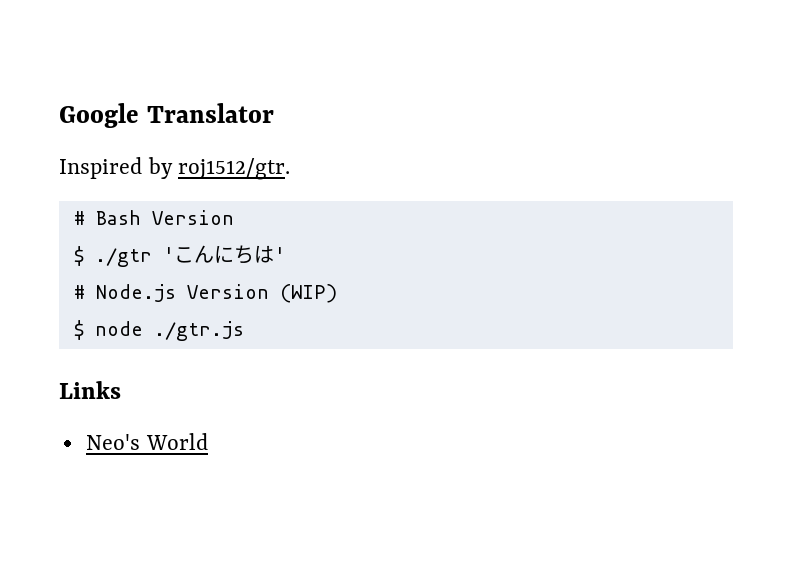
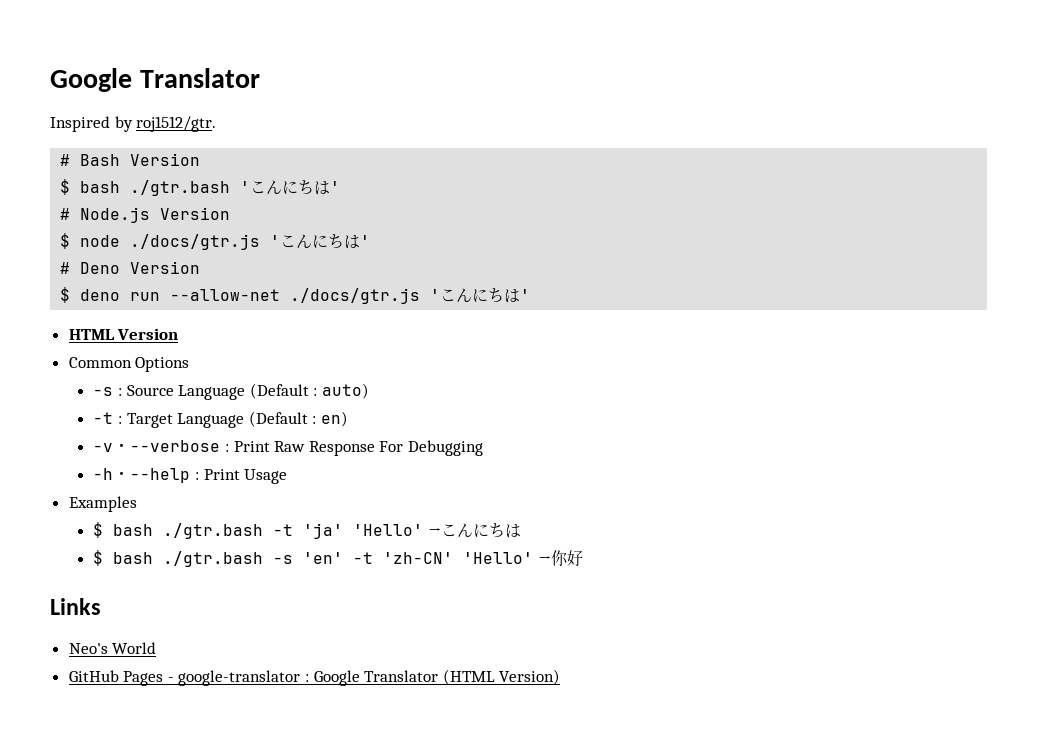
[94,248,152,267] ./gtr -> [80,180,231,196] bash ./gtr.bash
[279,284,337,303] (WIP) -> (231, 213) none
[153,321,244,341] [59,381,121,399] [85,433,208,450] ./gtr.js // Links // Neo's World -> [130,234,371,250] [60,261,201,274] [60,287,531,304] [68,328,179,340] [68,357,190,372] [93,383,369,400] [93,411,348,428] [93,440,483,456] [93,468,288,484] [68,496,137,512] [93,522,521,539] [93,550,583,567] [50,598,101,615] [68,642,157,654] [68,669,561,686] ./docs/gtr.js 'こんにちは' // # Deno Version // $ deno run --allow-net ./docs/gtr.js 'こんにちは' // HTML Version // Common Options // -s : Source Language (Default : auto) // -t : Target Language (Default : en) // -v・--verbose : Print Raw Response For Debugging // -h・--help : Print Usage // Examples // $ bash ./gtr.bash -t 'ja' 'Hello' →こんにちは // $ bash ./gtr.bash -s 'en' -t 'zh-CN' 'Hello' →你好 // Links // Neo's World // GitHub Pages - google-translator : Google Translator (HTML Version)

